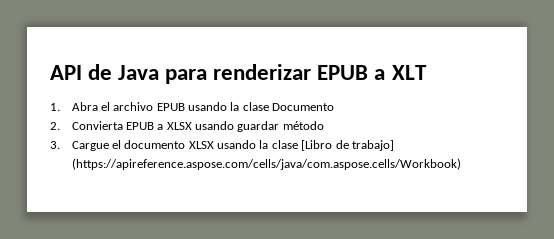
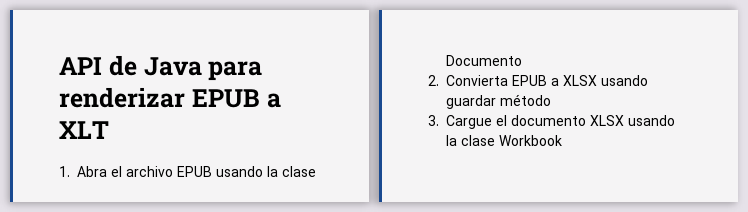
[301,140,394,151] [71,158,461,170] [Libro de trabajo] (https://apireference.aspose.com/cells/java/com.aspose.cells/Workbook) -> [499,135,562,146] Workbook

